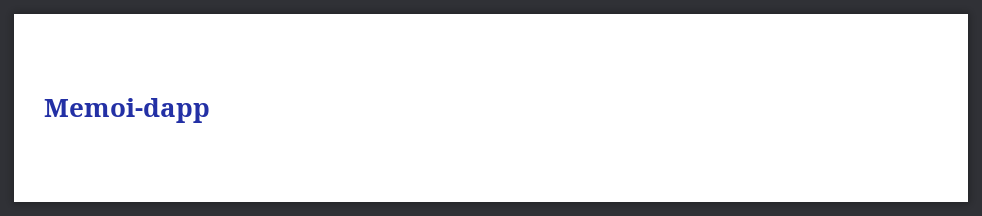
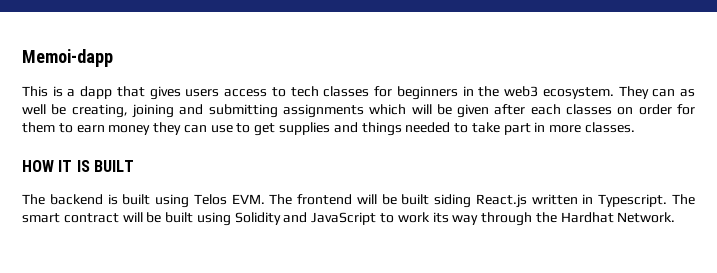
(210, 110) none -> [22,86,695,100] [22,104,695,118] [22,122,636,136] [22,160,134,172] [22,194,695,208] [22,212,676,226] // This is a dapp that gives users access to tech classes for beginners in the web3 ecosystem. They can as well be creating, joining and submitting assignments which will be given after each classes on order for them to earn money they can use to get supplies and things needed to take part in more classes. // HOW IT IS BUILT // The backend is built using Telos EVM. The frontend will be built siding React.js written in Typescript. The smart contract will be built using Solidity and JavaScript to work its way through the Hardhat Network.

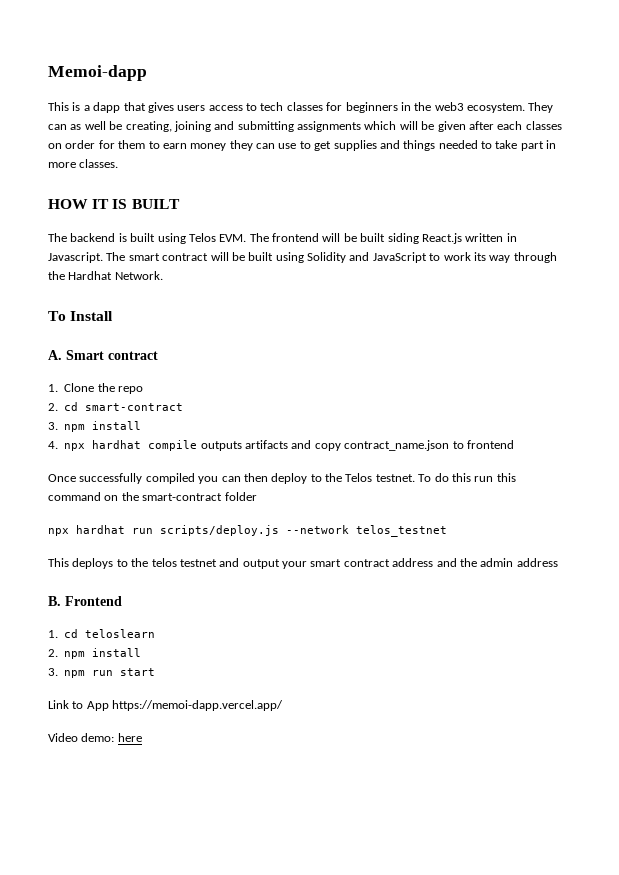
[598,194,668,207] Typescript. -> [48,252,103,263] Javascript.
(676, 217) none -> [48,311,114,321] [48,350,158,360] [48,383,143,394] [48,402,184,411] [48,421,142,432] [48,440,514,451] [48,473,516,484] [48,492,257,501] [48,525,447,537] [48,558,558,569] [48,596,122,606] [48,629,156,638] [48,648,142,659] [48,668,156,678] [48,700,284,711] [48,733,142,742] // To Install // A. Smart contract // 1. Clone the repo // 2. cd smart-contract // 3. npm install // 4. npx hardhat compile outputs artifacts and copy contract_name.json to frontend // Once successfully compiled you can then deploy to the Telos testnet. To do this run this command on the smart-contract folder // npx hardhat run scripts/deploy.js --network telos_testnet // This deploys to the telos testnet and output your smart contract address and the admin address // B. Frontend // 1. cd teloslearn // 2. npm install // 3. npm run start // Link to App https://memoi-dapp.vercel.app/ // Video demo: here

